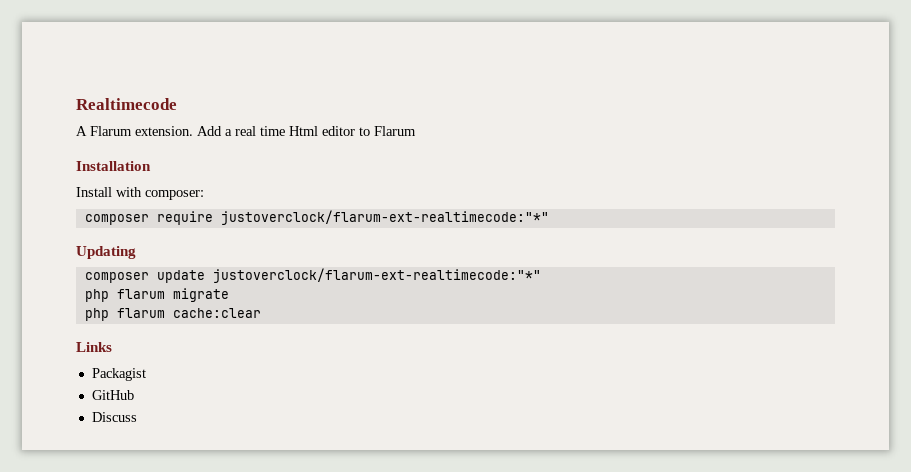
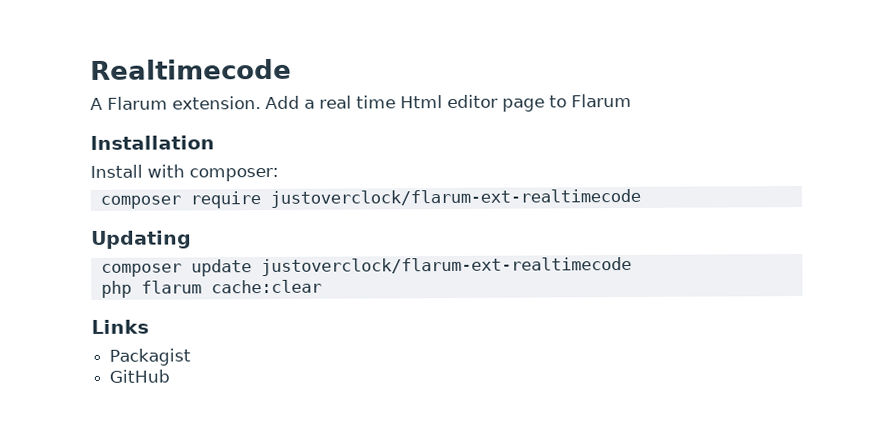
(355, 131) none -> [502,98,545,112] page
[220,210,549,225] justoverclock/flarum-ext-realtimecode:"*" -> [269,188,641,208] justoverclock/flarum-ext-realtimecode
[212,268,541,283] [84,288,229,302] justoverclock/flarum-ext-realtimecode:"*" // php flarum migrate -> [260,256,632,277] justoverclock/flarum-ext-realtimecode
[91,412,137,422] // Discuss -> (171, 376) none

